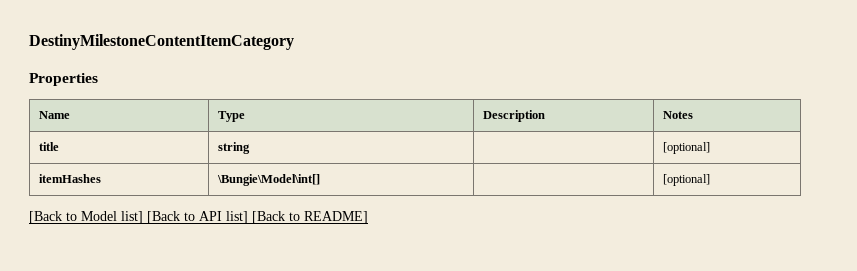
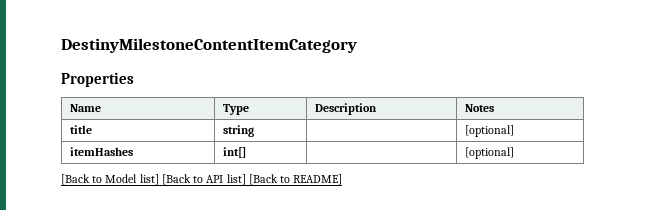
[217,174,321,186] \Bungie\Model\int[] -> [222,147,246,158] int[]

